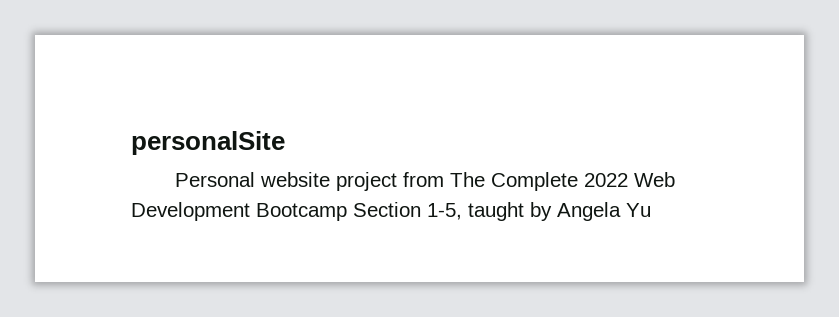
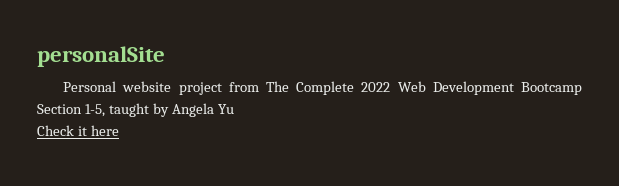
(651, 210) none -> [37,125,119,136] // Check it here

